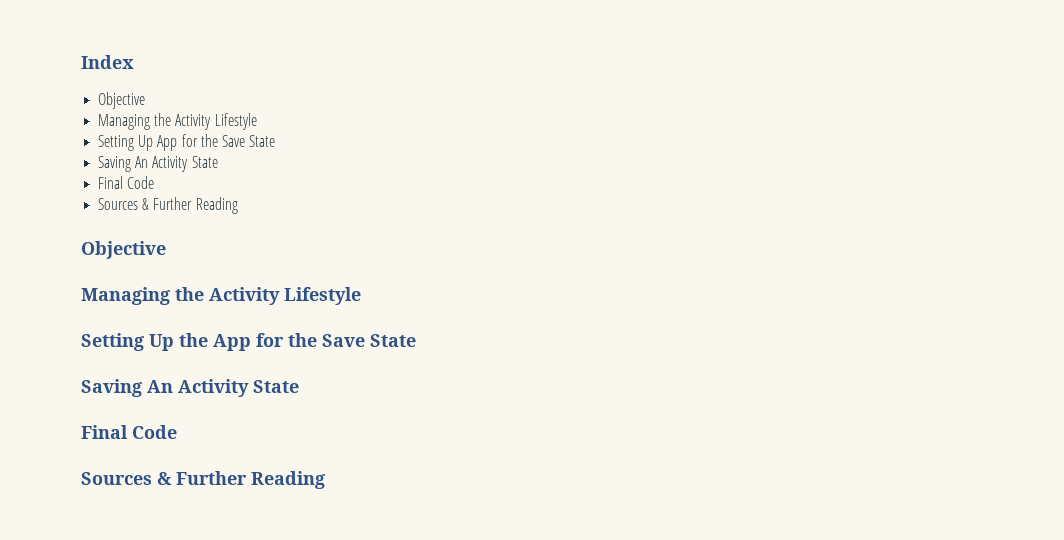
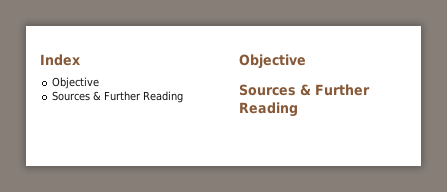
[98,113,257,130] [98,134,276,151] [98,156,218,172] [98,176,155,189] // Managing the Activity Lifestyle // Setting Up App for the Save State // Saving An Activity State // Final Code -> (100, 83) none
[81,287,361,305] [81,333,416,351] [81,379,299,397] [81,425,177,439] // Managing the Activity Lifestyle // Setting Up the App for the Save State // Saving An Activity State // Final Code -> (306, 61) none

